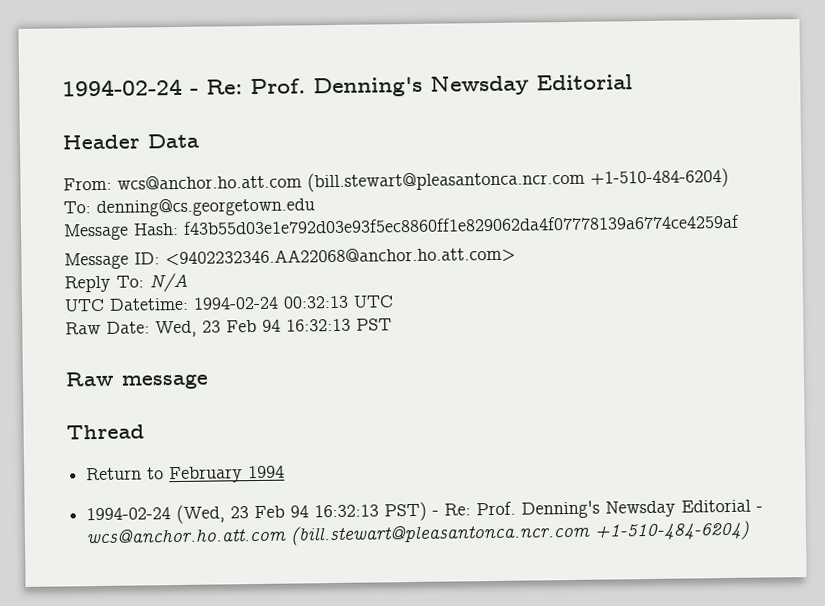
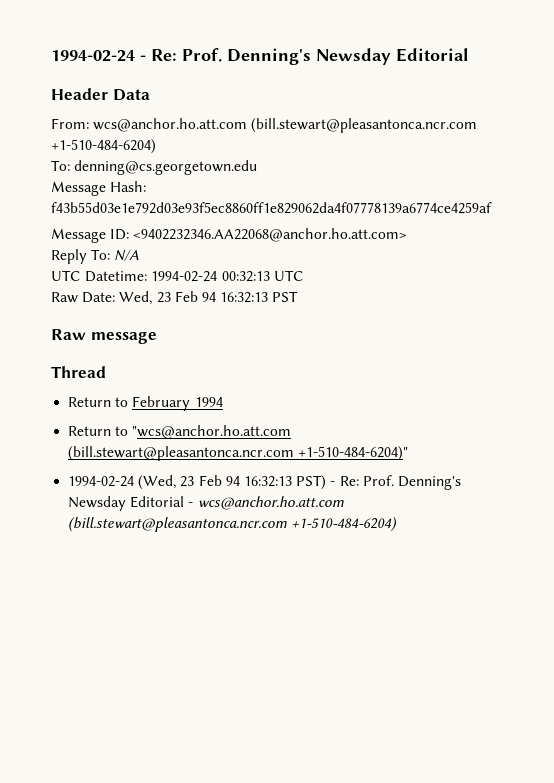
(286, 472) none -> [68,425,292,439] [68,446,409,461] // Return to "wcs@anchor.ho.att.com (bill.stewart@pleasantonca.ncr.com +1-510-484-6204)"

